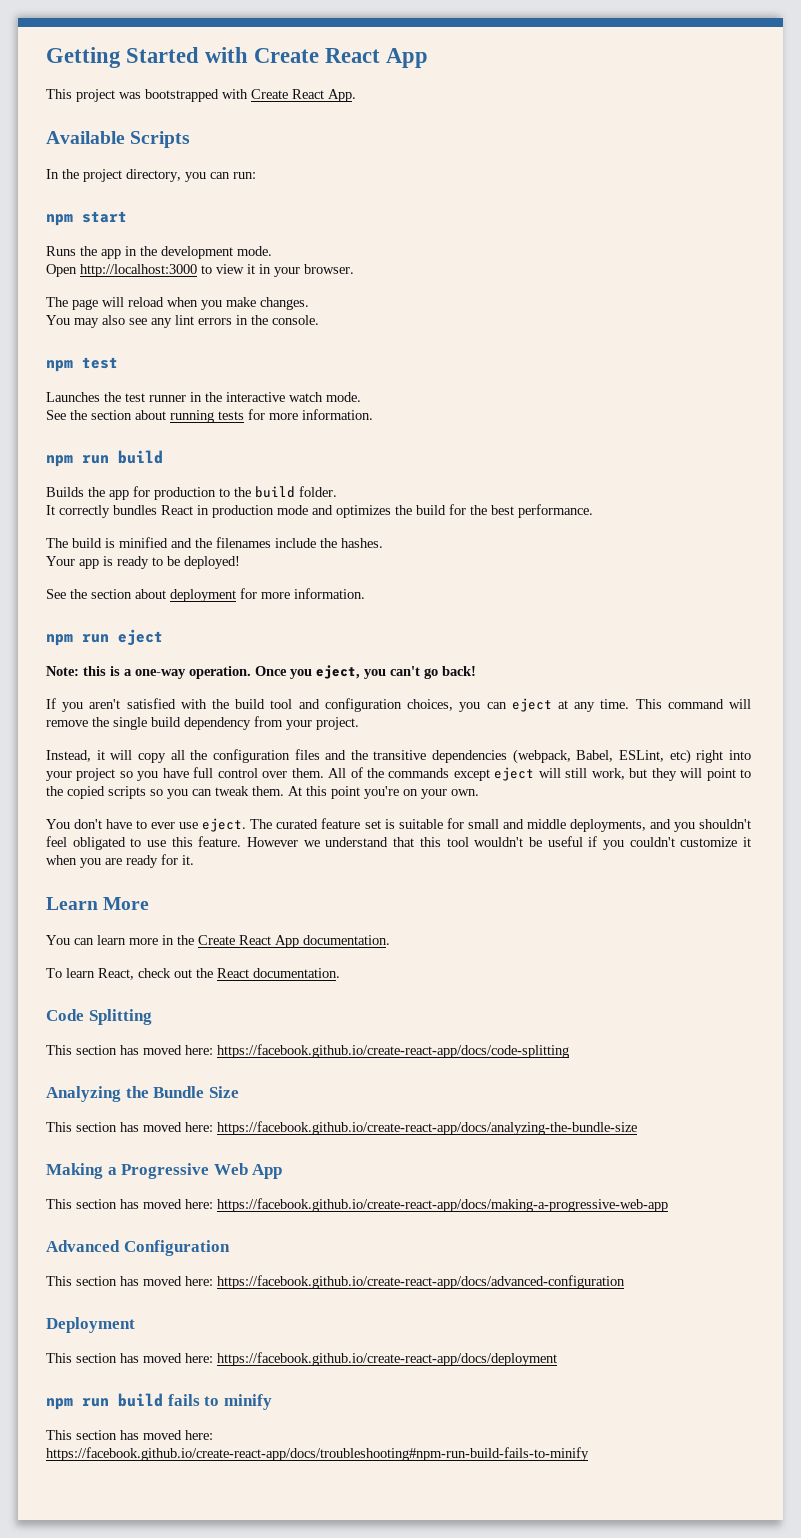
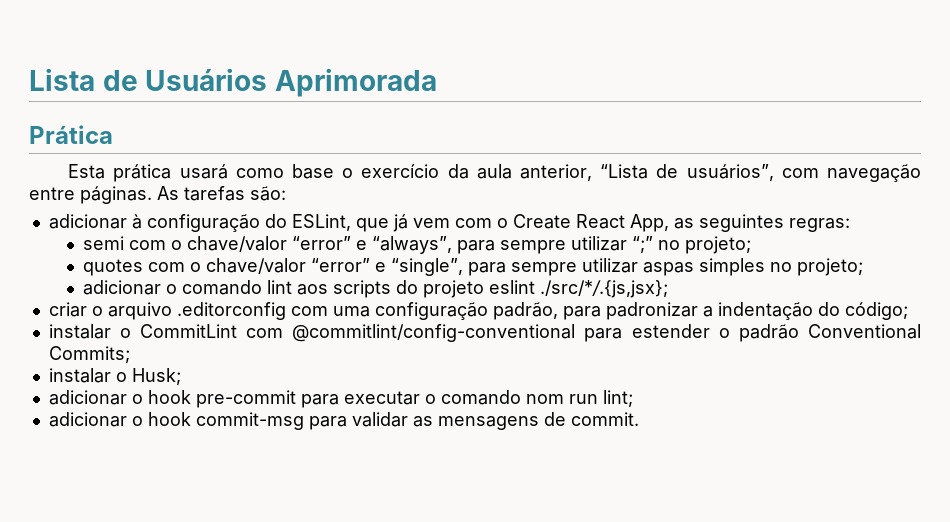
[46,47,429,68] [46,89,356,102] [46,131,191,148] [46,169,256,182] [46,211,127,226] [46,246,272,259] [46,264,354,277] [46,297,309,310] [46,315,319,328] [46,357,118,372] [46,392,361,402] [46,409,373,423] [46,450,163,467] [46,486,337,500] [46,504,593,518] [46,537,383,548] [46,556,240,569] [46,588,365,602] [46,629,163,646] [46,665,476,679] [46,698,752,712] [46,716,359,730] [46,749,751,764] [46,767,752,781] [46,786,479,799] [46,818,751,832] [46,836,752,850] [46,854,194,868] [46,897,150,910] [46,935,390,948] [46,968,340,980] [46,1009,152,1025] [46,1044,569,1058] [46,1086,239,1102] [46,1121,637,1135] [46,1163,283,1179] [46,1198,668,1212] [46,1240,230,1256] [46,1275,625,1289] [46,1317,135,1333] [46,1352,557,1366] [46,1393,272,1410] [46,1430,213,1440] [46,1447,589,1461] Getting Started with Create React App // This project was bootstrapped with Create React App. // Available Scripts // In the project directory, you can run: // npm start // Runs the app in the development mode. // Open http://localhost:3000 to view it in your browser. // The page will reload when you make changes. // You may also see any lint errors in the console. // npm test // Launches the test runner in the interactive watch mode. // See the section about running tests for more information. // npm run build // Builds the app for production to the build folder. // It correctly bundles React in production mode and optimizes the build for the best performance. // The build is minified and the filenames include the hashes. // Your app is ready to be deployed! // See the section about deployment for more information. // npm run eject // Note: this is a one-way operation. Once you eject, you can't go back! // If you aren't satisfied with the build tool and configuration choices, you can eject at any time. This command will remove the single build dependency from your project. // Instead, it will copy all the configuration files and the transitive dependencies (webpack, Babel, ESLint, etc) right into your project so you have full control over them. All of the commands except eject will still work, but they will point to the copied scripts so you can tweak them. At this point you're on your own. // You don't have to ever use eject. The curated feature set is suitable for small and middle deployments, and you shouldn't feel obligated to use this feature. However we understand that this tool wouldn't be useful if you couldn't customize it when you are ready for it. // Learn More // You can learn more in the Create React App documentation. // To learn React, check out the React documentation. // Code Splitting // This section has moved here: https://facebook.github.io/create-react-app/docs/code-splitting // Analyzing the Bundle Size // This section has moved here: https://facebook.github.io/create-react-app/docs/analyzing-the-bundle-size // Making a Progressive Web App // This section has moved here: https://facebook.github.io/create-react-app/docs/making-a-progressive-web-app // Advanced Configuration // This section has moved here: https://facebook.github.io/create-react-app/docs/advanced-configuration // Deployment // This section has moved here: https://facebook.github.io/create-react-app/docs/deployment // npm run build fails to minify // This section has moved here: https://facebook.github.io/create-react-app/docs/troubleshooting#npm-run-build-fails-to-minify -> [29,68,437,97] [29,125,113,144] [68,164,921,182] [29,186,286,204] [48,214,850,232] [82,236,751,254] [82,258,863,276] [82,280,668,298] [48,302,908,320] [48,324,921,342] [48,346,130,363] [48,368,181,385] [48,390,633,408] [48,412,639,430] Lista de Usuários Aprimorada // Prática // Esta prática usará como base o exercício da aula anterior, “Lista de usuários”, com navegação entre páginas. As tarefas são: // adicionar à configuração do ESLint, que já vem com o Create React App, as seguintes regras: // semi com o chave/valor “error” e “always”, para sempre utilizar “;” no projeto; // quotes com o chave/valor “error” e “single”, para sempre utilizar aspas simples no projeto; // adicionar o comando lint aos scripts do projeto eslint ./src/*/.{js,jsx}; // criar o arquivo .editorconfig com uma configuração padrão, para padronizar a indentação do código; // instalar o CommitLint com @commitlint/config-conventional para estender o padrão Conventional Commits; // instalar o Husk; // adicionar o hook pre-commit para executar o comando nom run lint; // adicionar o hook commit-msg para validar as mensagens de commit.

